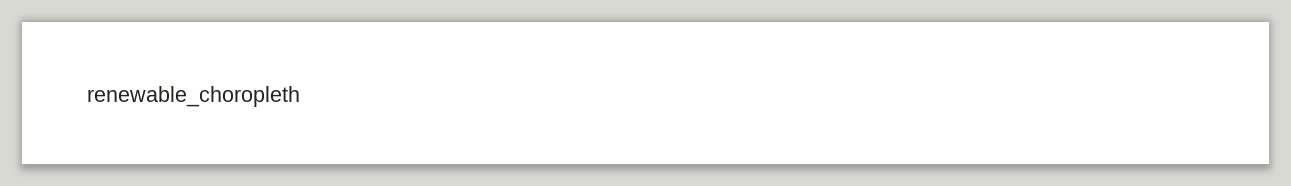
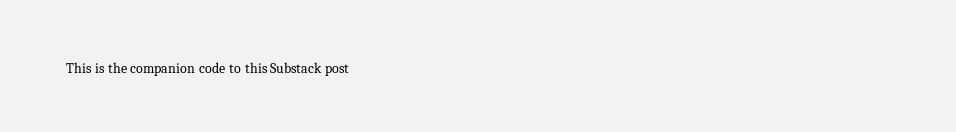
[87,86,300,107] renewable_choropleth -> [66,62,350,76] This is the companion code to this Substack post

